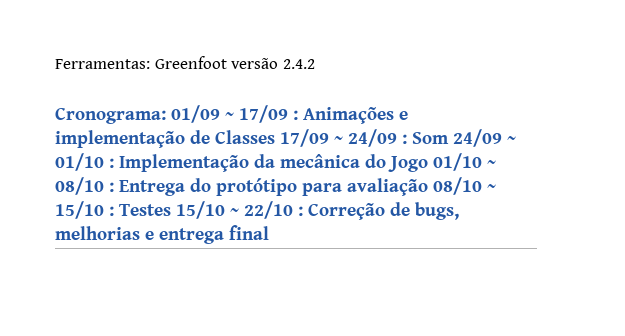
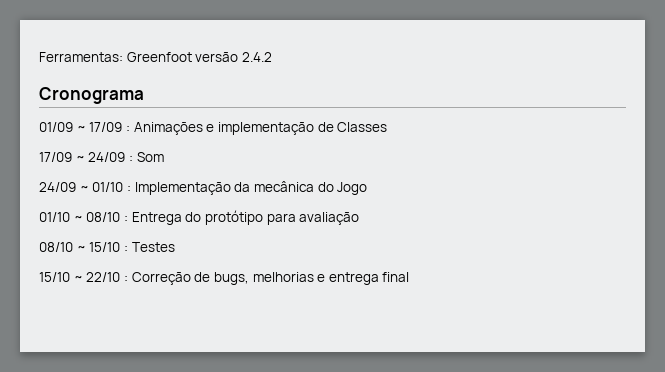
[55,107,166,124] Cronograma: -> [39,87,144,104] Cronograma //
(275, 137) none -> (388, 127) //
(449, 138) none -> (164, 157) //
(428, 164) none -> (368, 188) //
(428, 187) none -> (360, 218) //
(171, 210) none -> (175, 247) //

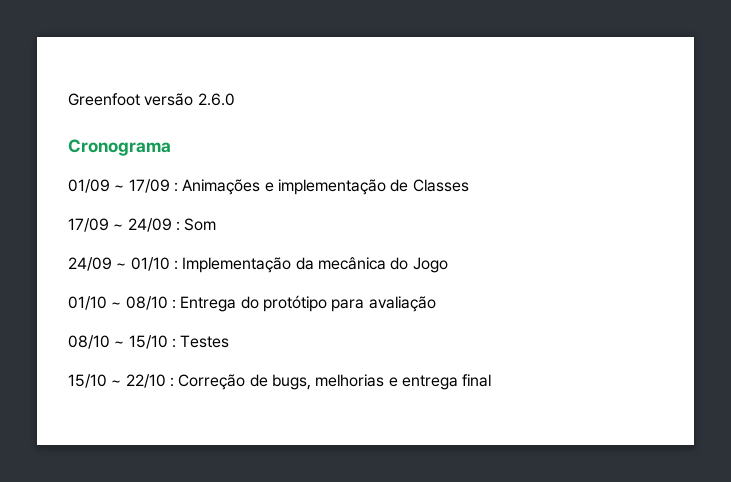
[39,52,123,62] Ferramentas: -> (68, 99) none
[241,52,272,62] 2.4.2 -> [197,93,235,106] 2.6.0

